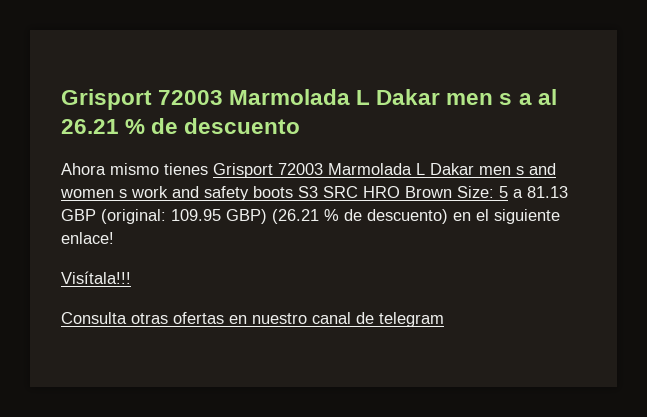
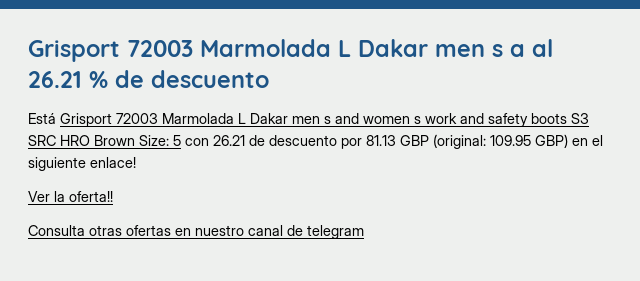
[61,163,208,175] Ahora mismo tienes -> [28,113,56,124] Está
[513,189,523,198] a -> [185,135,362,149] con 26.21 de descuento por
[272,209,448,224] (26.21 % de descuento) -> (568, 141) none
[61,271,131,284] Visítala!!! -> [28,191,113,202] Ver la oferta!!

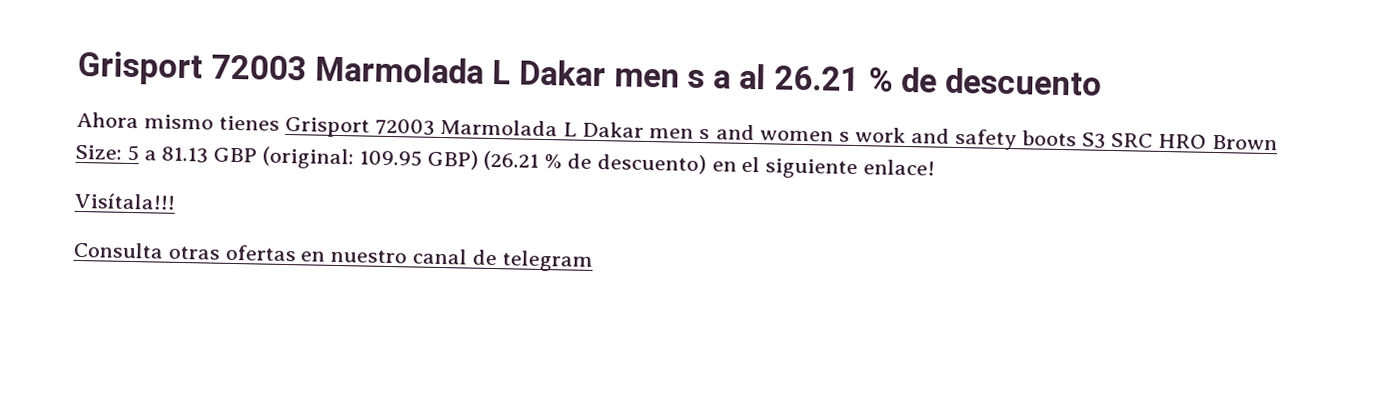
[28,113,56,124] Está -> [76,111,281,131] Ahora mismo tienes
[185,135,362,149] con 26.21 de descuento por -> [143,150,157,161] a
(568, 141) none -> [483,150,707,175] (26.21 % de descuento)
[28,191,113,202] Ver la oferta!! -> [74,192,175,210] Visítala!!!

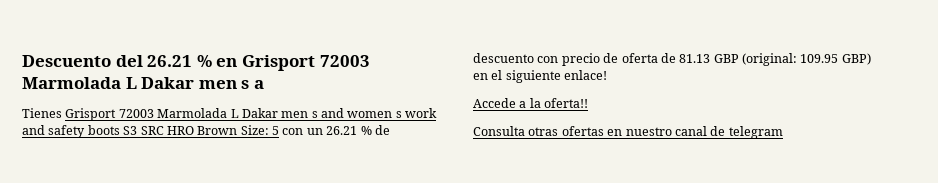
(77, 68) none -> [22,55,238,67] Descuento del 26.21 % en
[739,63,1102,96] [76,111,281,131] al 26.21 % de descuento // Ahora mismo tienes -> [22,108,62,118] // Tienes
[143,150,157,161] a -> [282,125,390,135] [473,53,676,66] con un 26.21 % de descuento con precio de oferta de
[483,150,707,175] (26.21 % de descuento) -> (871, 59) none
[74,192,175,210] Visítala!!! -> [473,98,589,108] Accede a la oferta!!

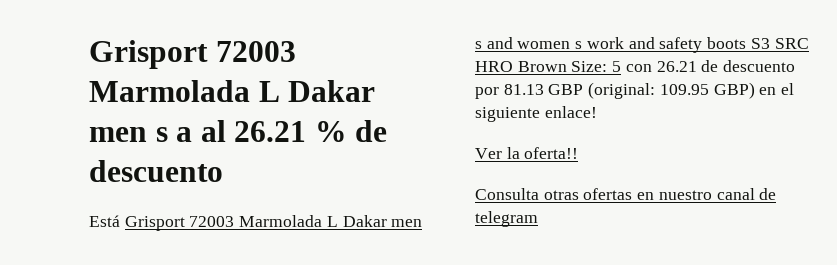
[22,55,238,67] Descuento del 26.21 % en -> (89, 54) none
[22,108,62,118] // Tienes -> [200,120,388,142] [89,160,223,182] [89,215,120,227] al 26.21 % de descuento // Está
[306,125,390,135] [473,53,676,66] un 26.21 % de descuento con precio de oferta de -> [656,60,796,72] [475,87,499,99] 26.21 de descuento por
[473,98,527,108] Accede a -> [475,148,502,159] Ver

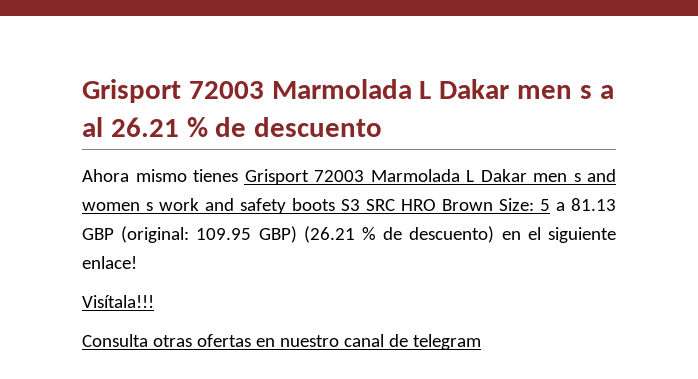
[89,215,120,227] Está -> [82,169,238,182] Ahora mismo tienes
[625,60,796,72] [475,87,499,99] con 26.21 de descuento por -> [556,202,565,211] a
(755, 90) none -> [303,226,495,243] (26.21 % de descuento)
[475,147,579,159] Ver la oferta!! -> [82,295,154,308] Visítala!!!

